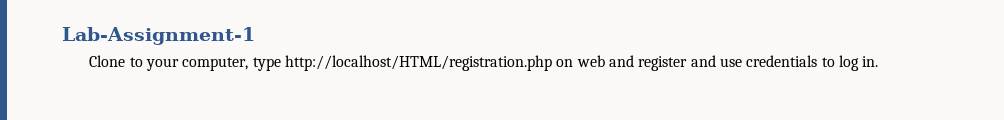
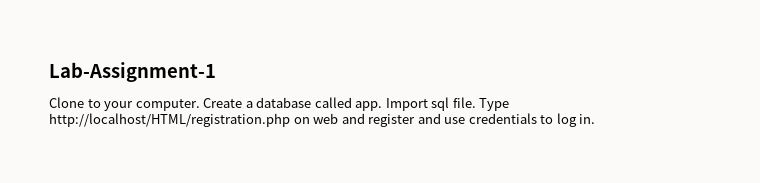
[182,57,281,71] computer, type -> [135,97,510,111] computer. Create a database called app. Import sql file. Type

